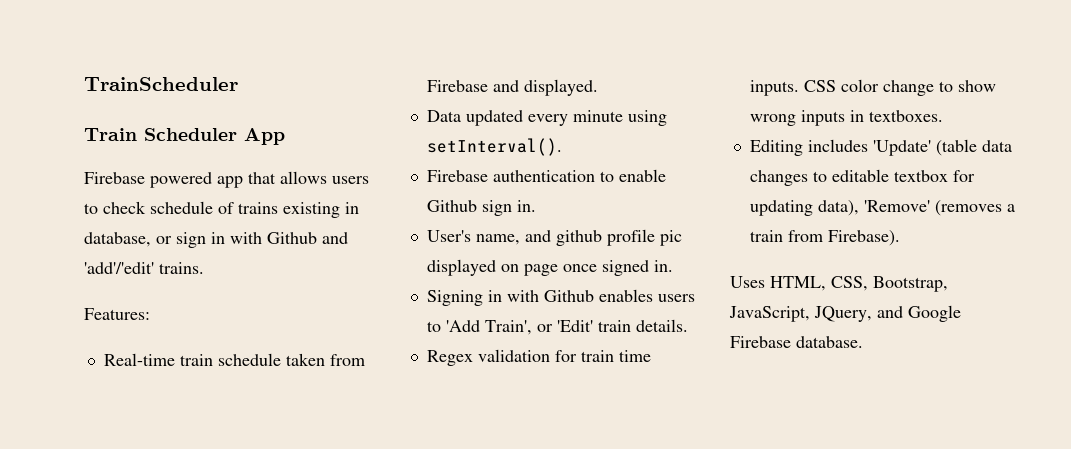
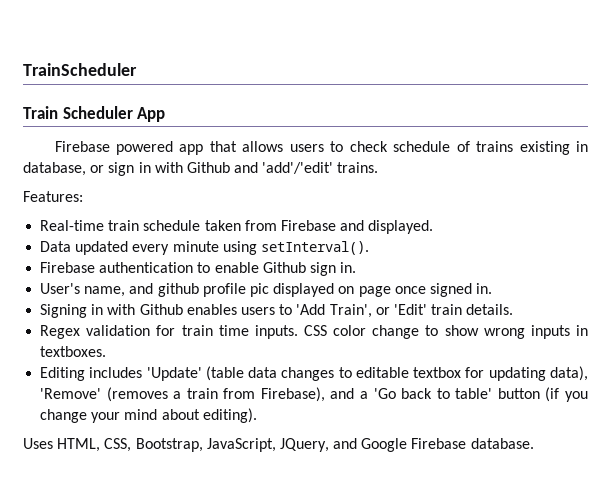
[827,230,900,246] Firebase). -> [260,387,588,402] [40,408,257,423] Firebase), and a 'Go back to table' button (if you change your mind about editing).

